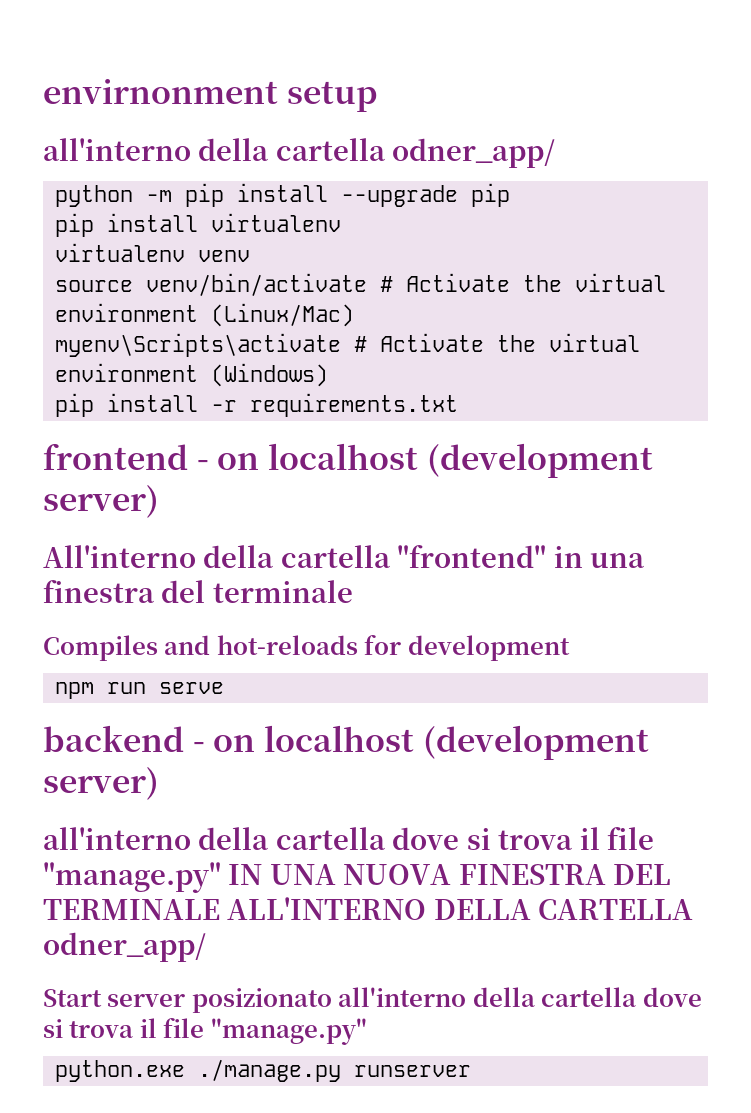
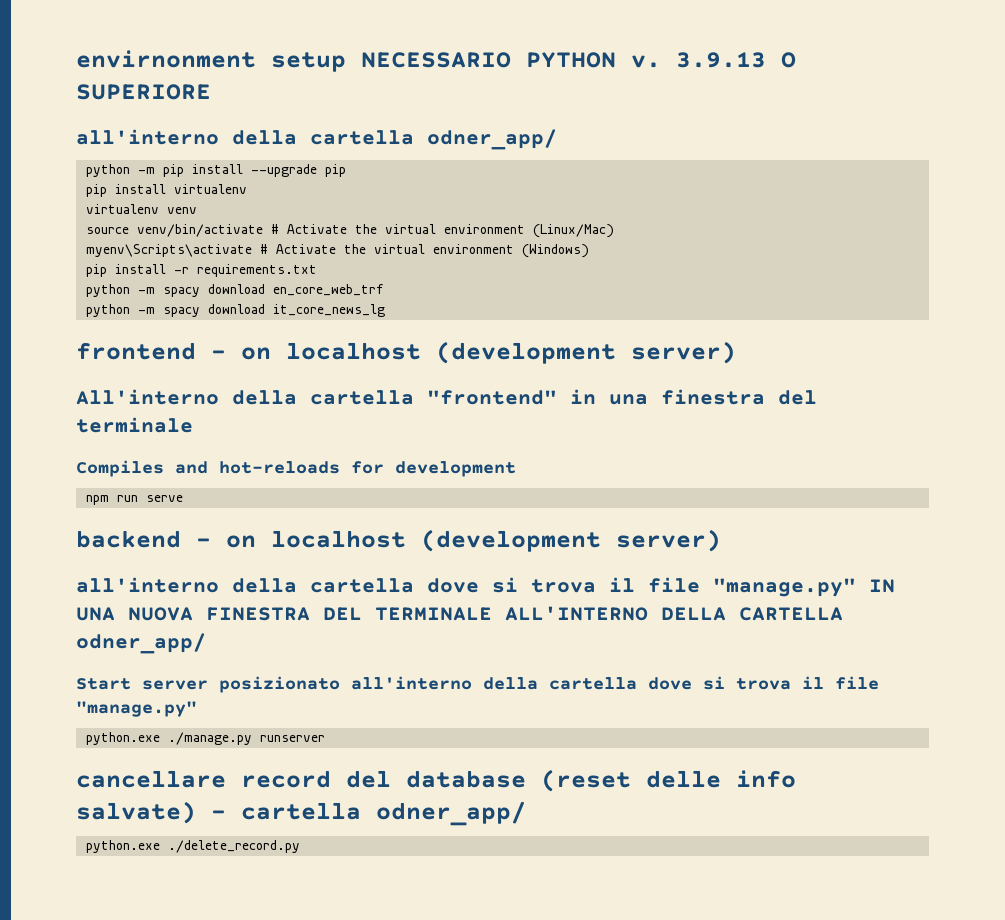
(377, 96) none -> [361,52,796,68] [76,84,211,100] NECESSARIO PYTHON v. 3.9.13 O SUPERIORE
(459, 405) none -> [85,284,383,297] [85,304,385,317] // python -m spacy download en_core_web_trf // python -m spacy download it_core_news_lg
(472, 1071) none -> [76,769,796,792] [76,801,526,826] [85,840,300,853] // cancellare record del database (reset delle info salvate) - cartella odner_app/ // python.exe ./delete_record.py

